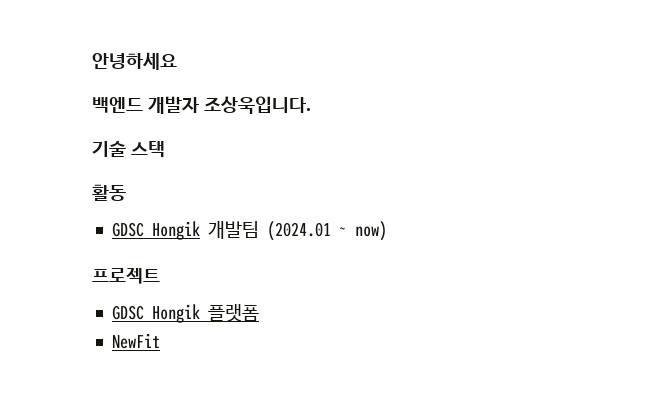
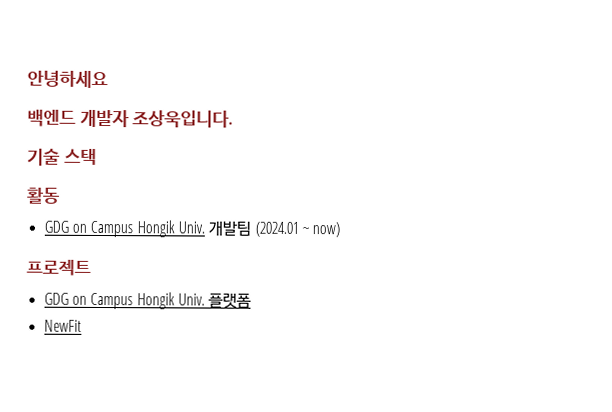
[112,221,201,240] GDSC Hongik -> [43,220,205,238] GDG on Campus Hongik Univ.
[112,304,201,323] GDSC Hongik -> [43,292,205,310] GDG on Campus Hongik Univ.

